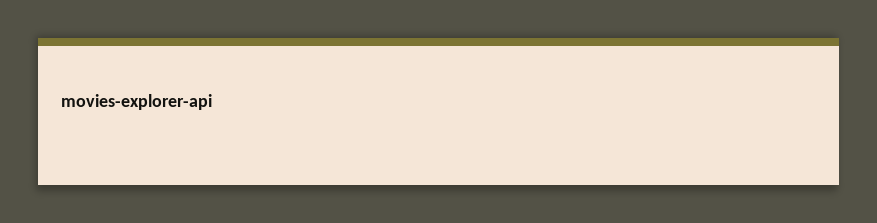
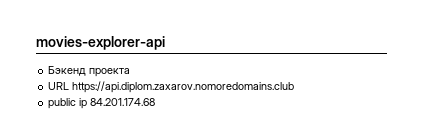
(212, 102) none -> [48,66,131,77] [48,81,295,93] [48,98,156,109] // Бэкенд проекта // URL https://api.diplom.zaxarov.nomoredomains.club // public ip 84.201.174.68

